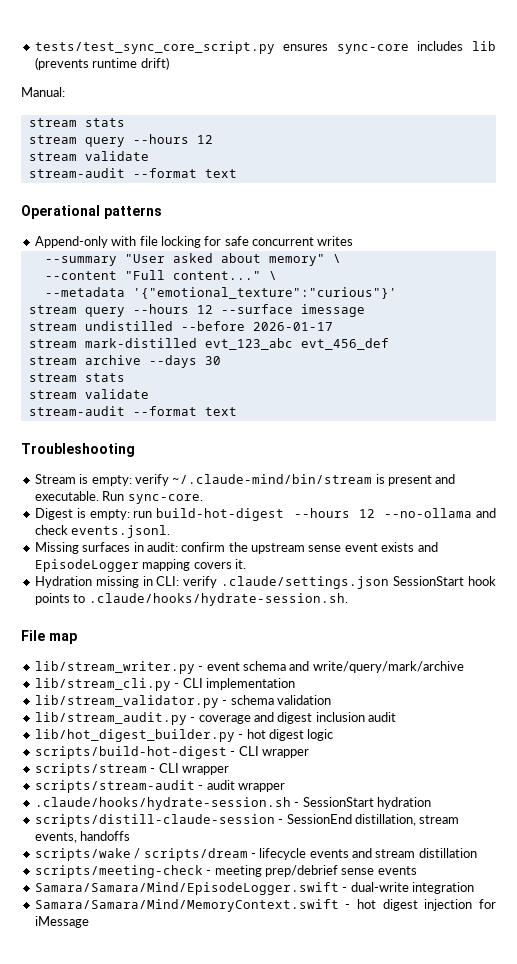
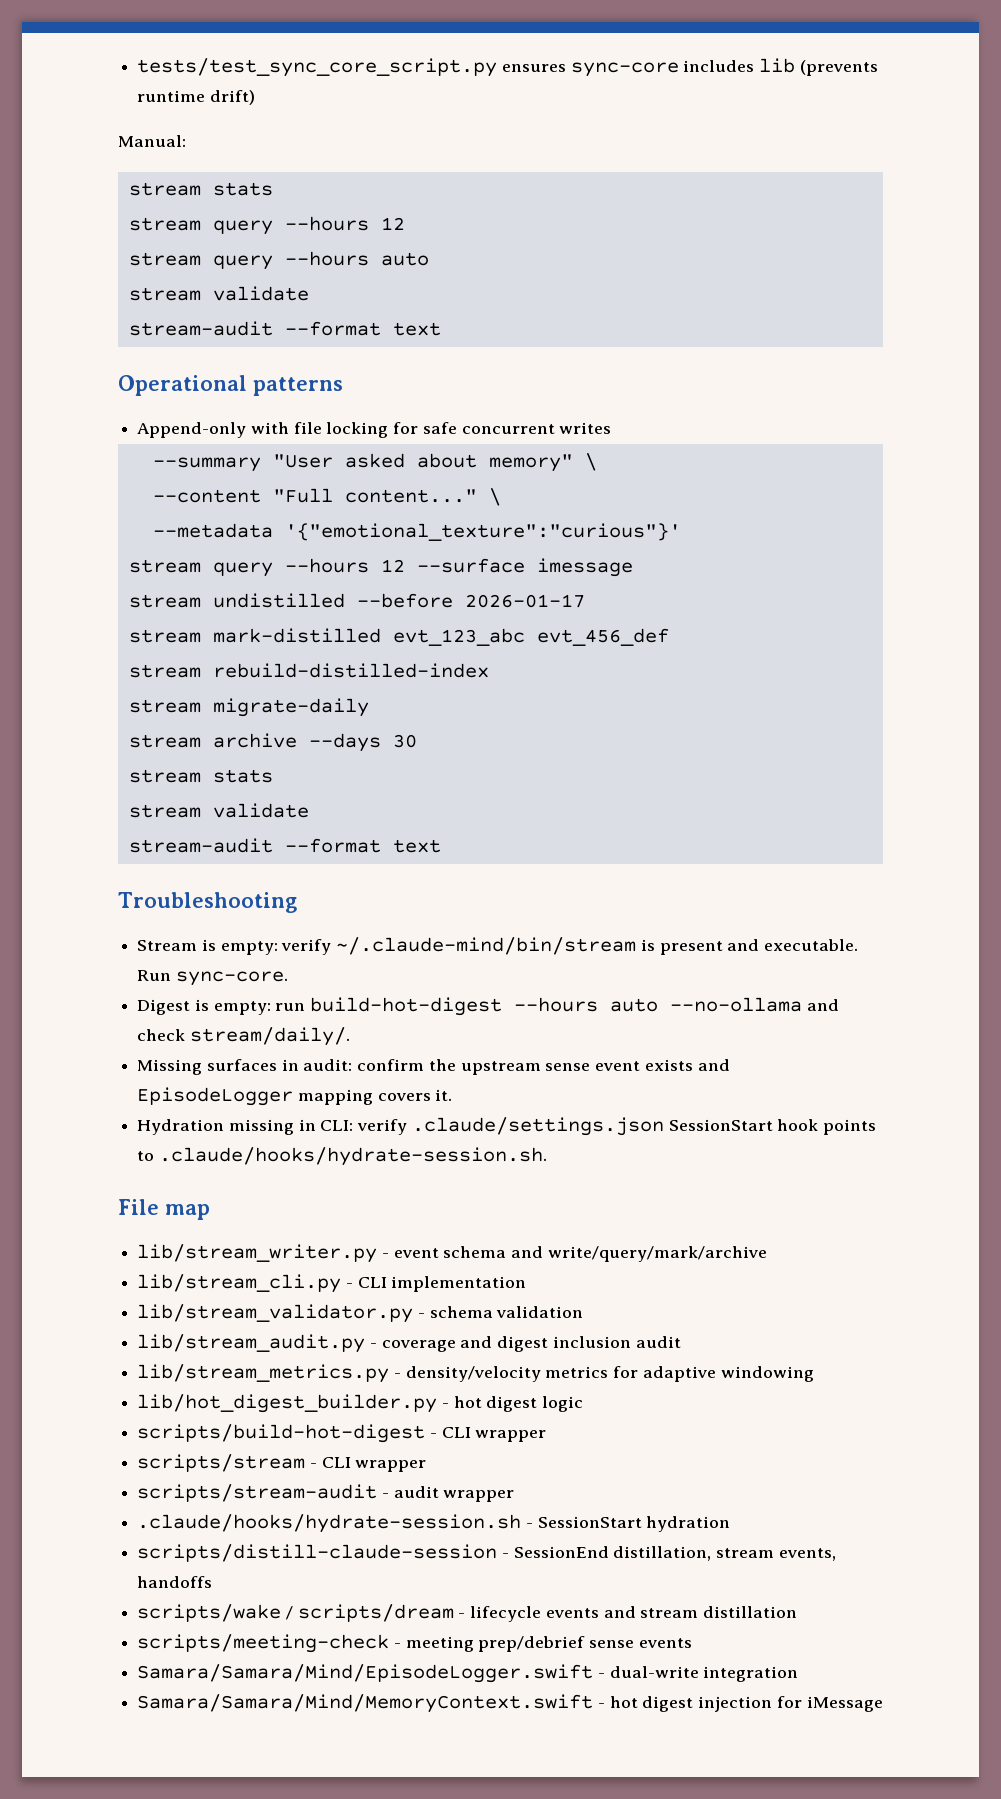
(213, 139) none -> [128,251,429,270] // stream query --hours auto
(389, 344) none -> [128,663,489,678] [128,698,369,717] // stream rebuild-distilled-index // stream migrate-daily
[358,509,375,518] 12 -> [610,998,659,1012] auto
[71,525,171,538] events.jsonl. -> [189,1027,350,1046] stream/daily/.
(396, 717) none -> [137,1364,814,1383] // lib/stream_metrics.py - density/velocity metrics for adaptive windowing

